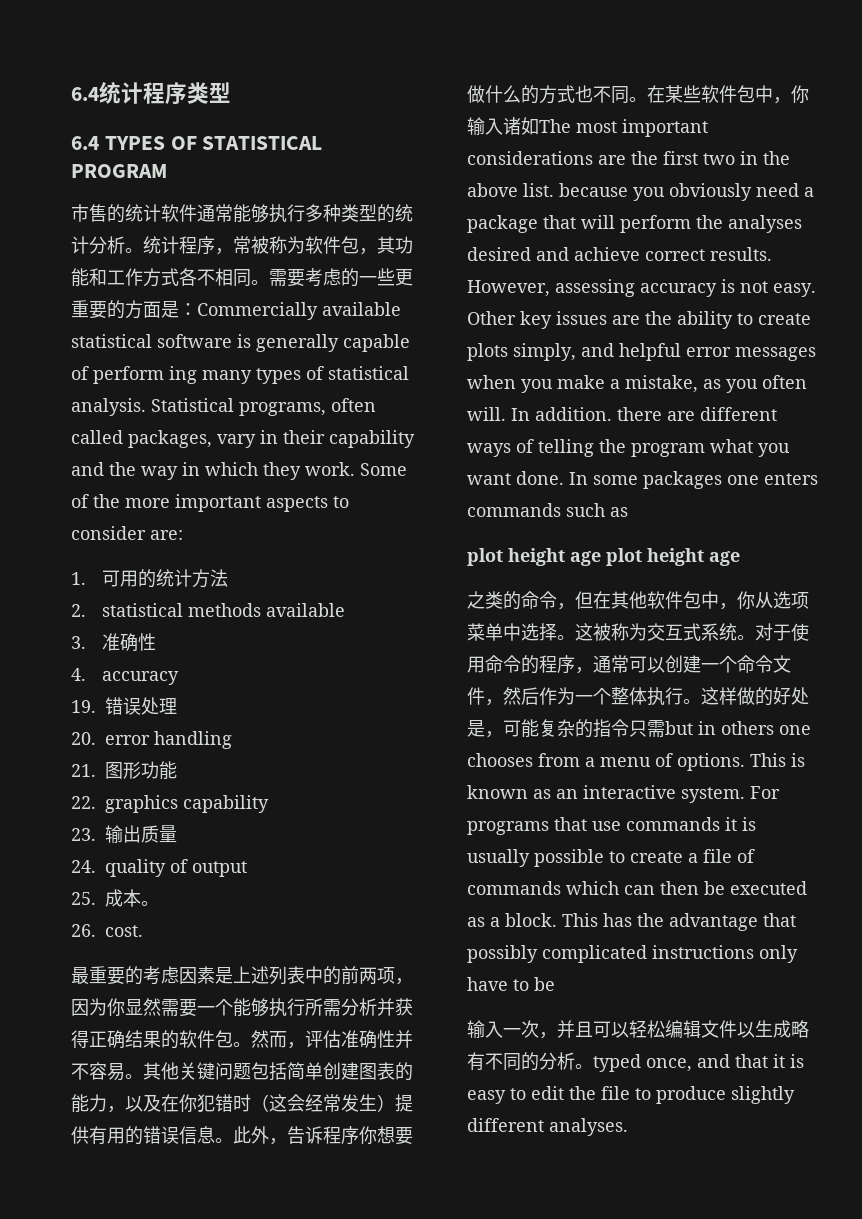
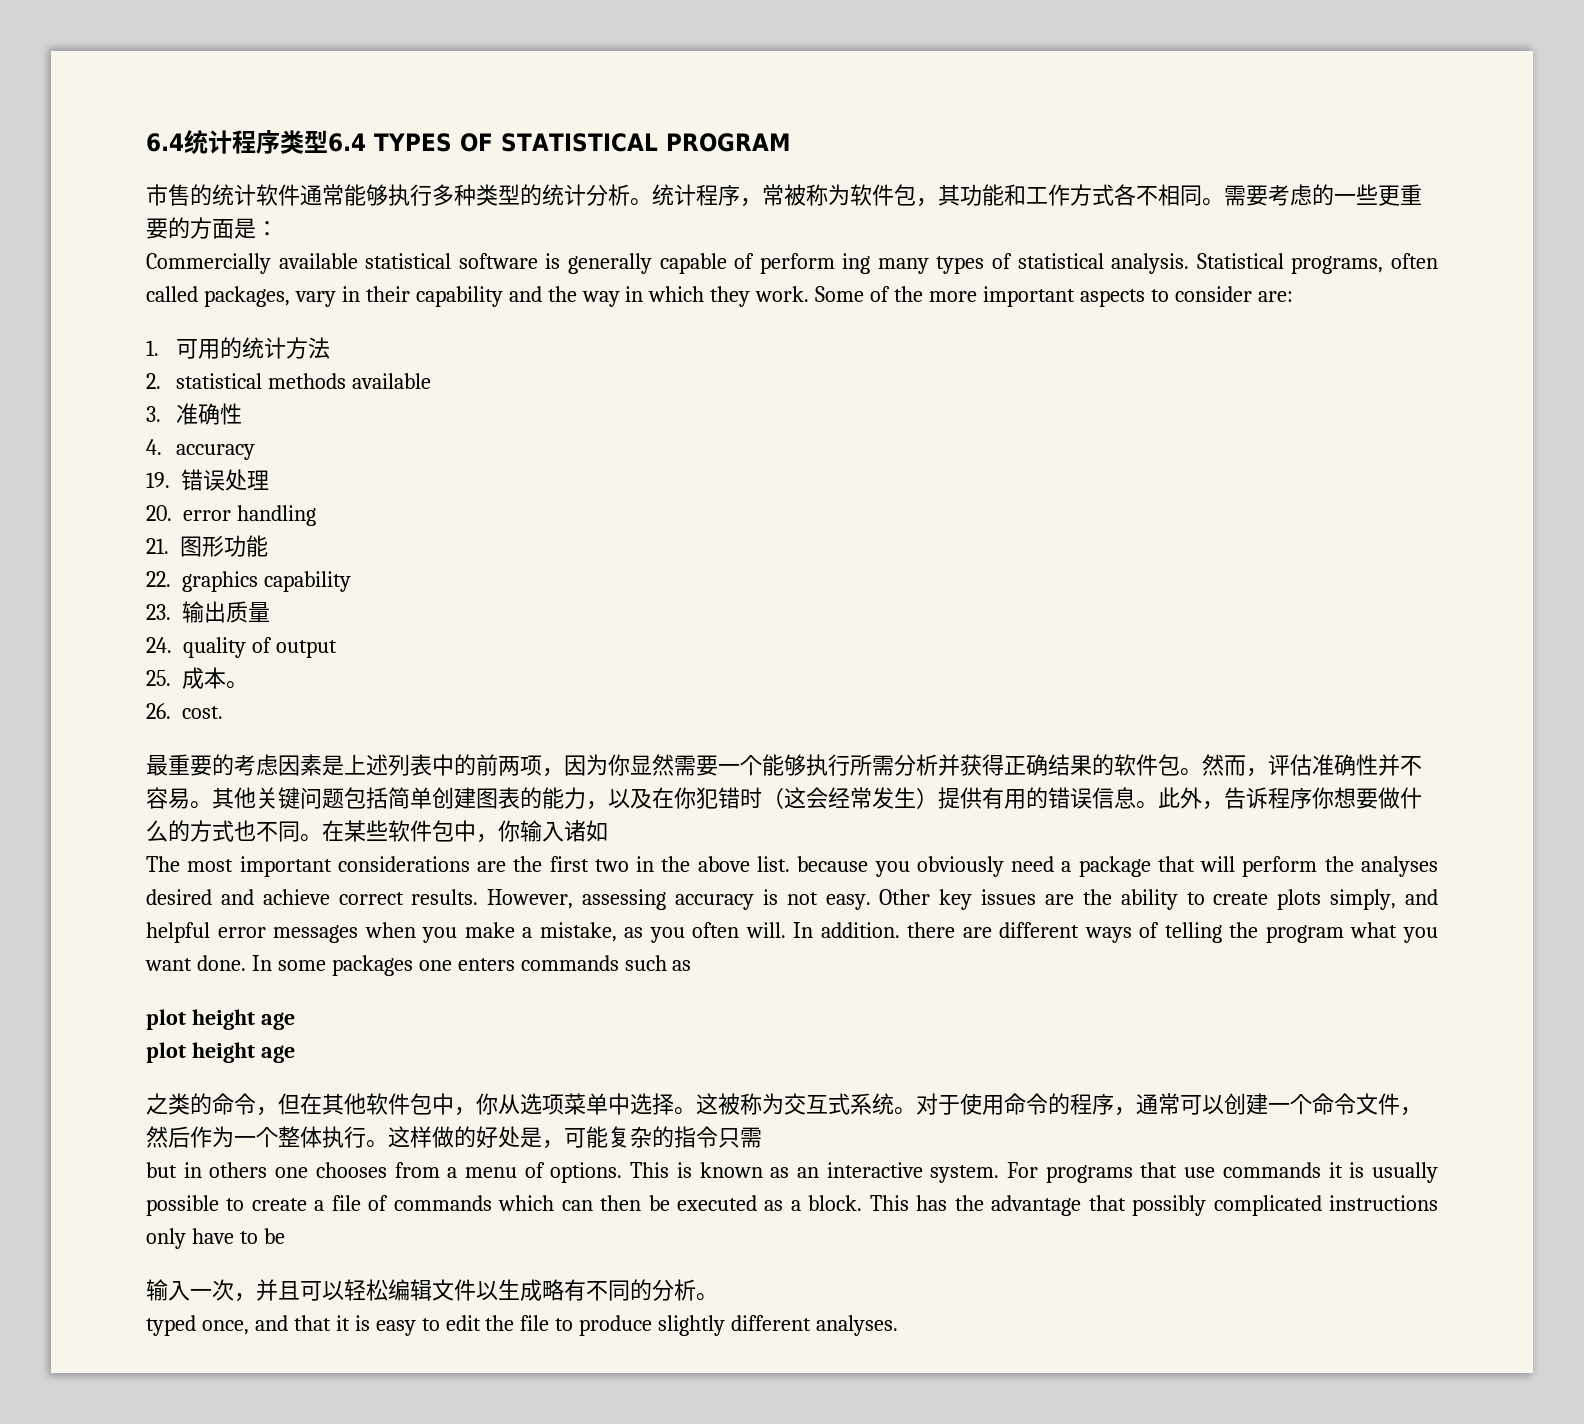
(231, 92) // -> (328, 141) none
(197, 309) none -> (278, 228) //
(539, 126) none -> (608, 831) //
(601, 558) none -> (295, 1021) //
(665, 728) none -> (762, 1137) //
(593, 1066) none -> (718, 1297) //

